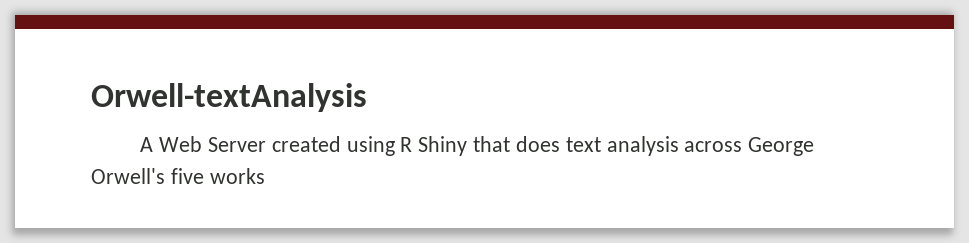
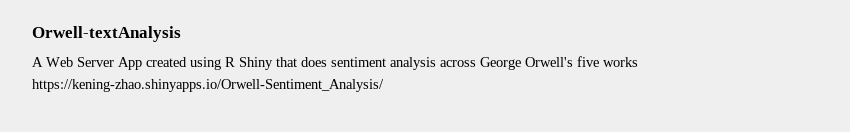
(267, 144) none -> [118,57,142,70] App
[565,137,601,152] text -> [331,57,386,67] sentiment
(265, 176) none -> [32,79,384,92] https://kening-zhao.shinyapps.io/Orwell-Sentiment_Analysis/

